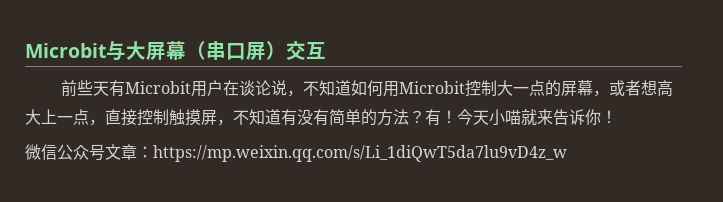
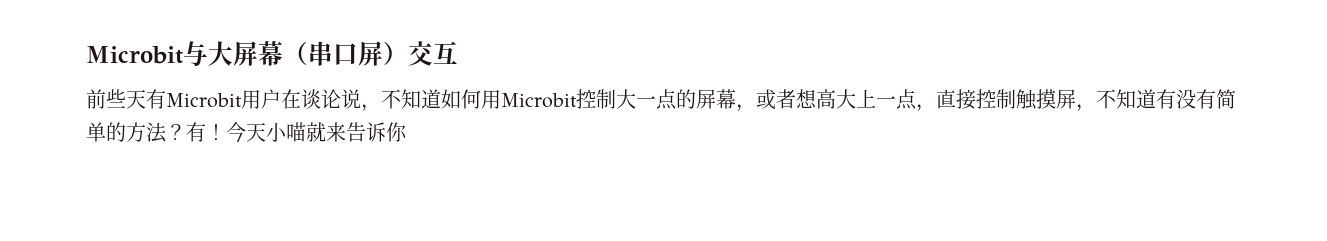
[601,110,617,124] [25,144,567,162] ！ // 微信公众号文章：https://mp.weixin.qq.com/s/Li_1diQwT5da7lu9vD4z_w -> (407, 132) none

